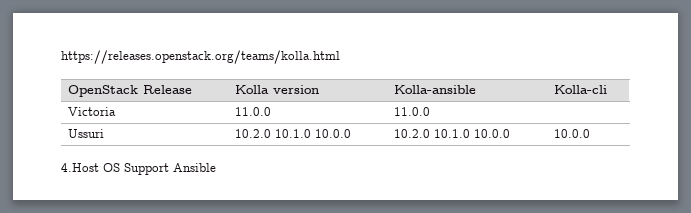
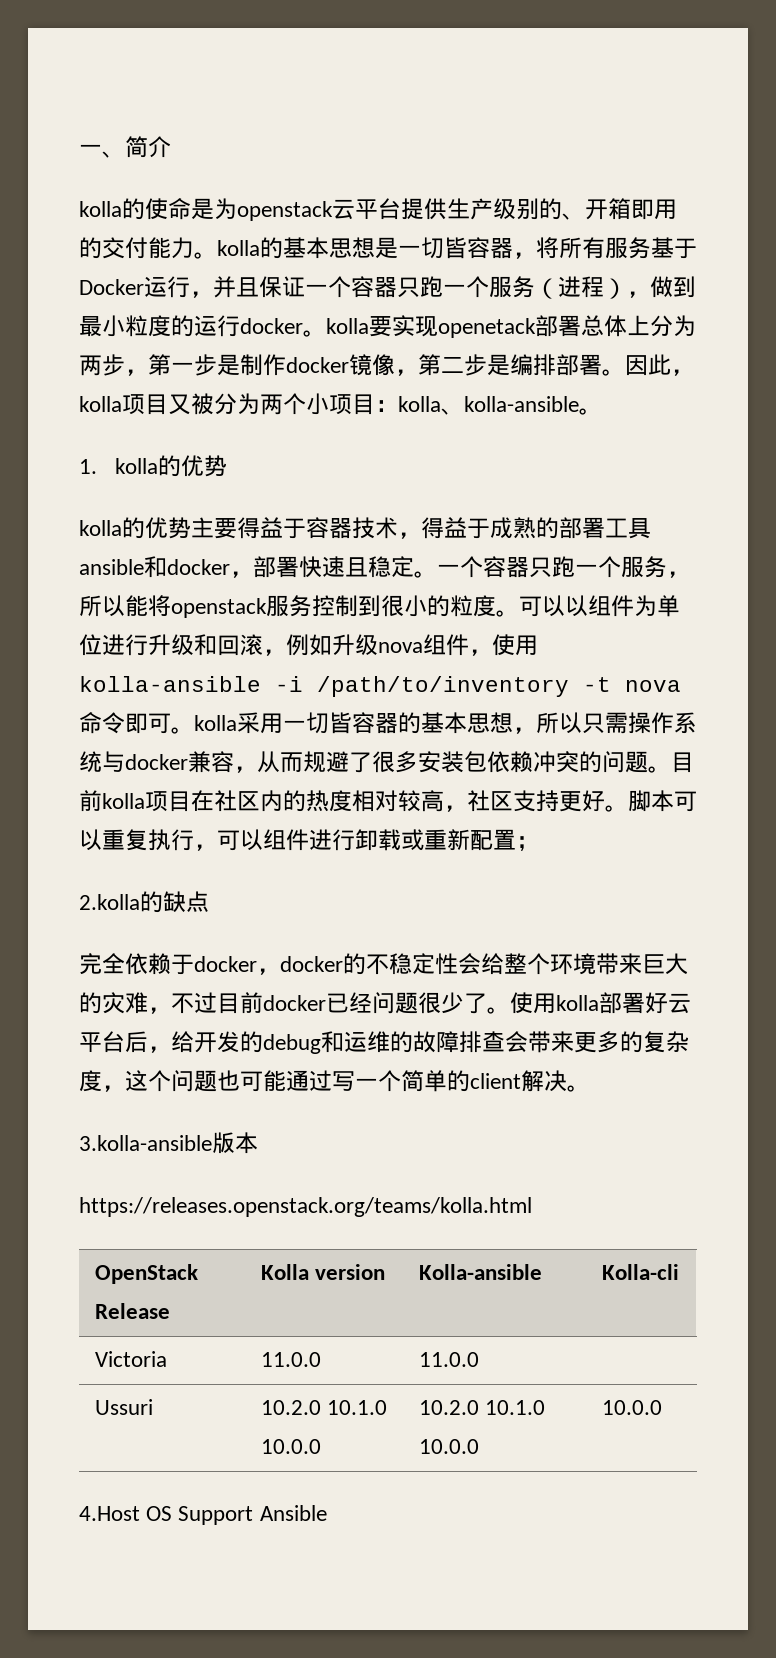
(61, 57) none -> [79,136,171,158] [79,198,677,221] [79,237,697,259] [79,276,696,299] [79,315,696,338] [79,354,694,376] [79,393,602,415] [79,455,228,477] [79,517,651,539] [79,556,690,578] [79,595,680,618] [79,634,538,656] [79,676,681,697] [79,712,697,734] [79,751,694,773] [79,790,697,812] [79,829,539,851] [79,891,209,913] [79,953,688,975] [79,992,691,1014] [79,1031,689,1054] [79,1070,590,1092] [79,1132,258,1154] 一、简介 // kolla的使命是为openstack云平台提供生产级别的、开箱即用的交付能力。kolla的基本思想是一切皆容器，将所有服务基于Docker运行，并且保证一个容器只跑一个服务（进程），做到最小粒度的运行docker。kolla要实现openetack部署总体上分为两步，第一步是制作docker镜像，第二步是编排部署。因此，kolla项目又被分为两个小项目：kolla、kolla-ansible。 // 1. kolla的优势 // kolla的优势主要得益于容器技术，得益于成熟的部署工具ansible和docker，部署快速且稳定。一个容器只跑一个服务，所以能将openstack服务控制到很小的粒度。可以以组件为单位进行升级和回滚，例如升级nova组件，使用kolla-ansible -i /path/to/inventory -t nova命令即可。kolla采用一切皆容器的基本思想，所以只需操作系统与docker兼容，从而规避了很多安装包依赖冲突的问题。目前kolla项目在社区内的热度相对较高，社区支持更好。脚本可以重复执行，可以组件进行卸载或重新配置； // 2.kolla的缺点 // 完全依赖于docker，docker的不稳定性会给整个环境带来巨大的灾难，不过目前docker已经问题很少了。使用kolla部署好云平台后，给开发的debug和运维的故障排查会带来更多的复杂度，这个问题也可能通过写一个简单的client解决。 // 3.kolla-ansible版本 //

